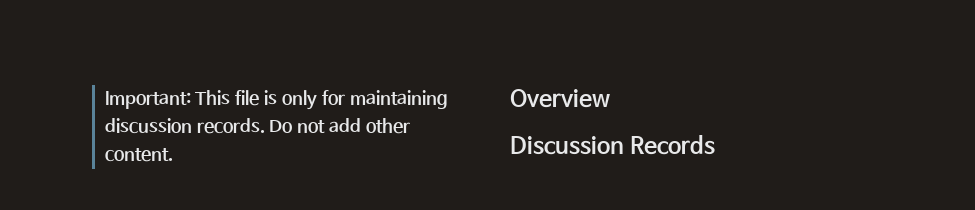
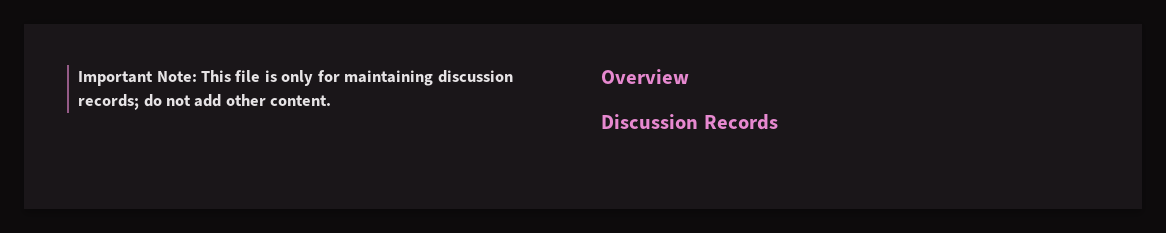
[104,91,191,109] Important: -> [78,71,197,86] Important Note:
[196,118,293,134] records. Do -> [78,94,162,110] records; do

